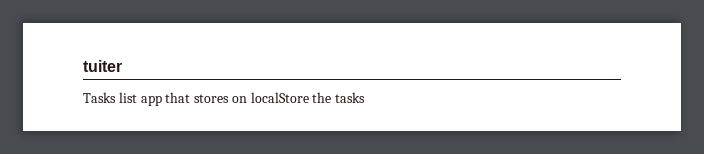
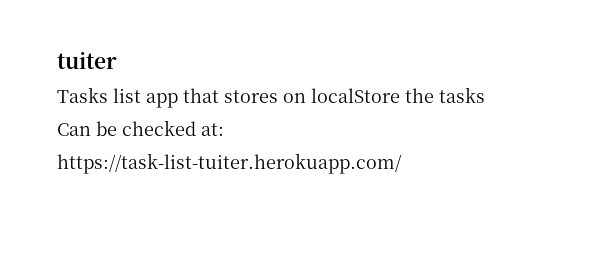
(366, 97) none -> [57,120,224,136] [57,153,402,174] // Can be checked at: // https://task-list-tuiter.herokuapp.com/

